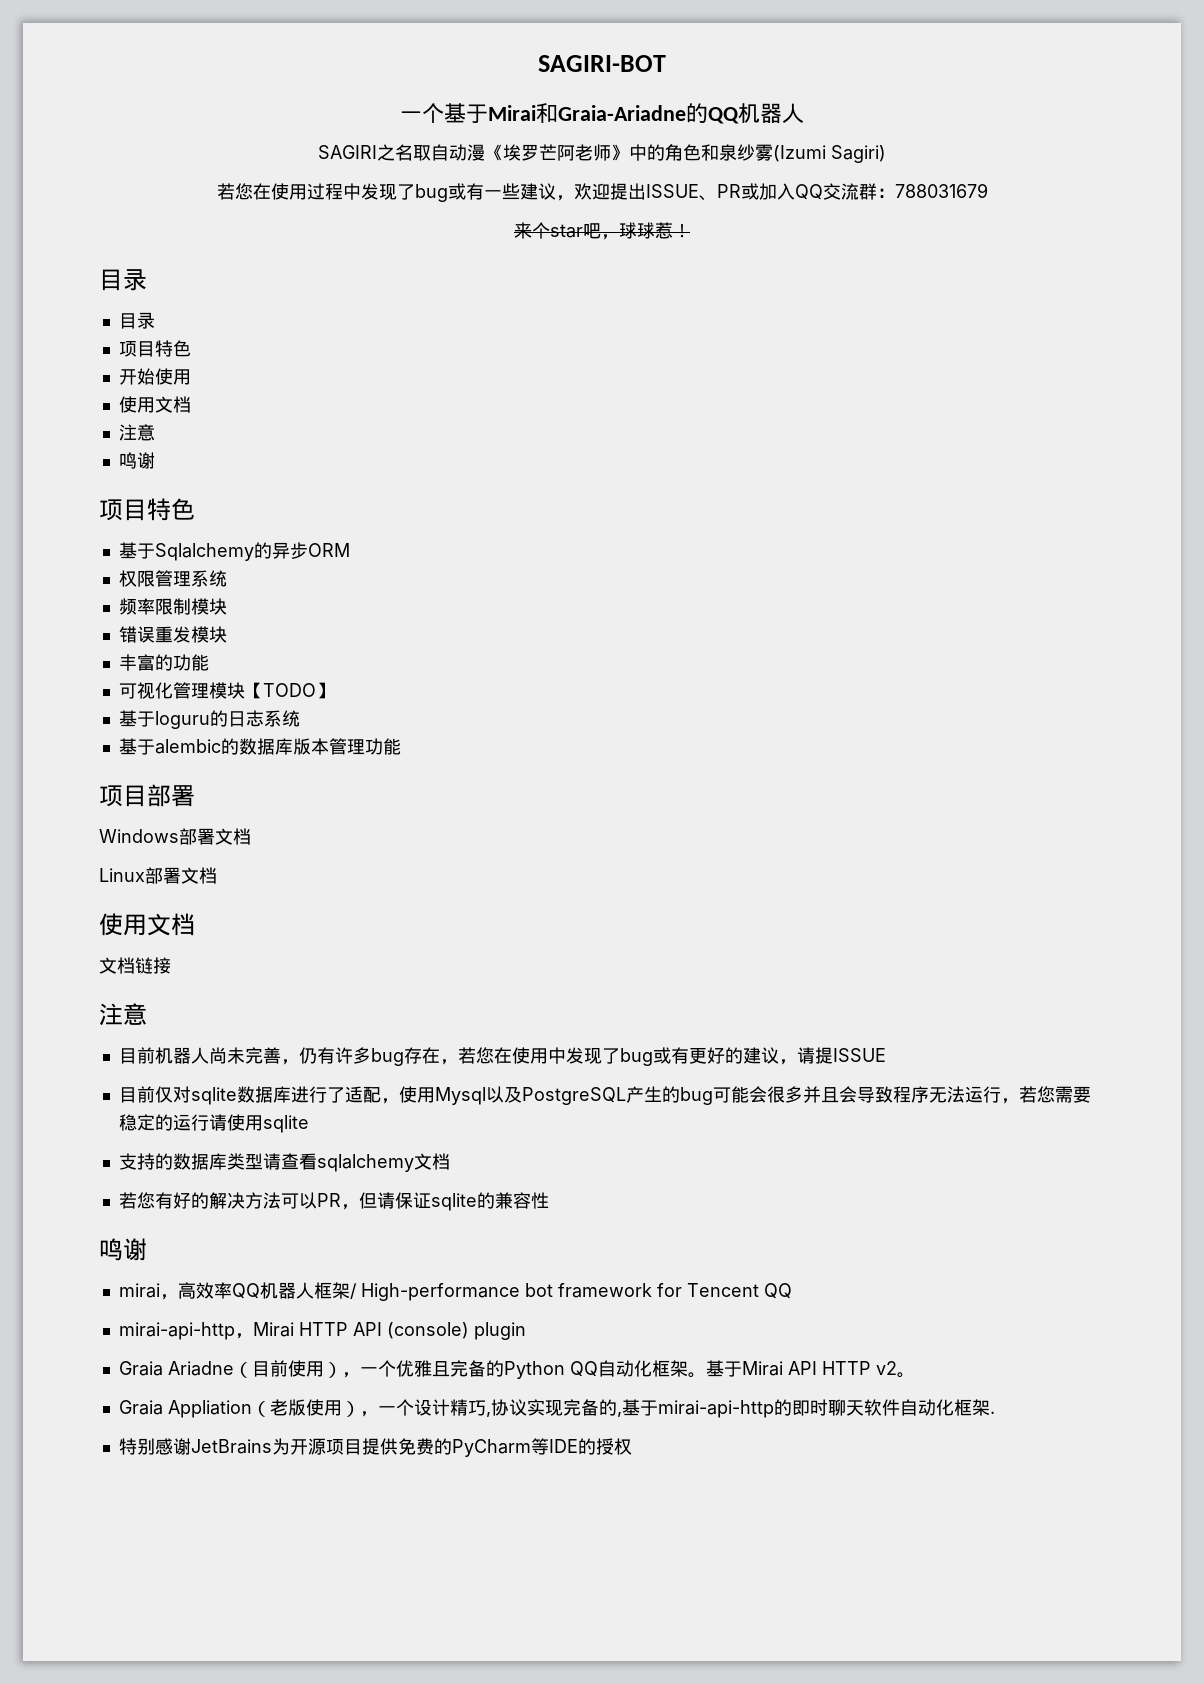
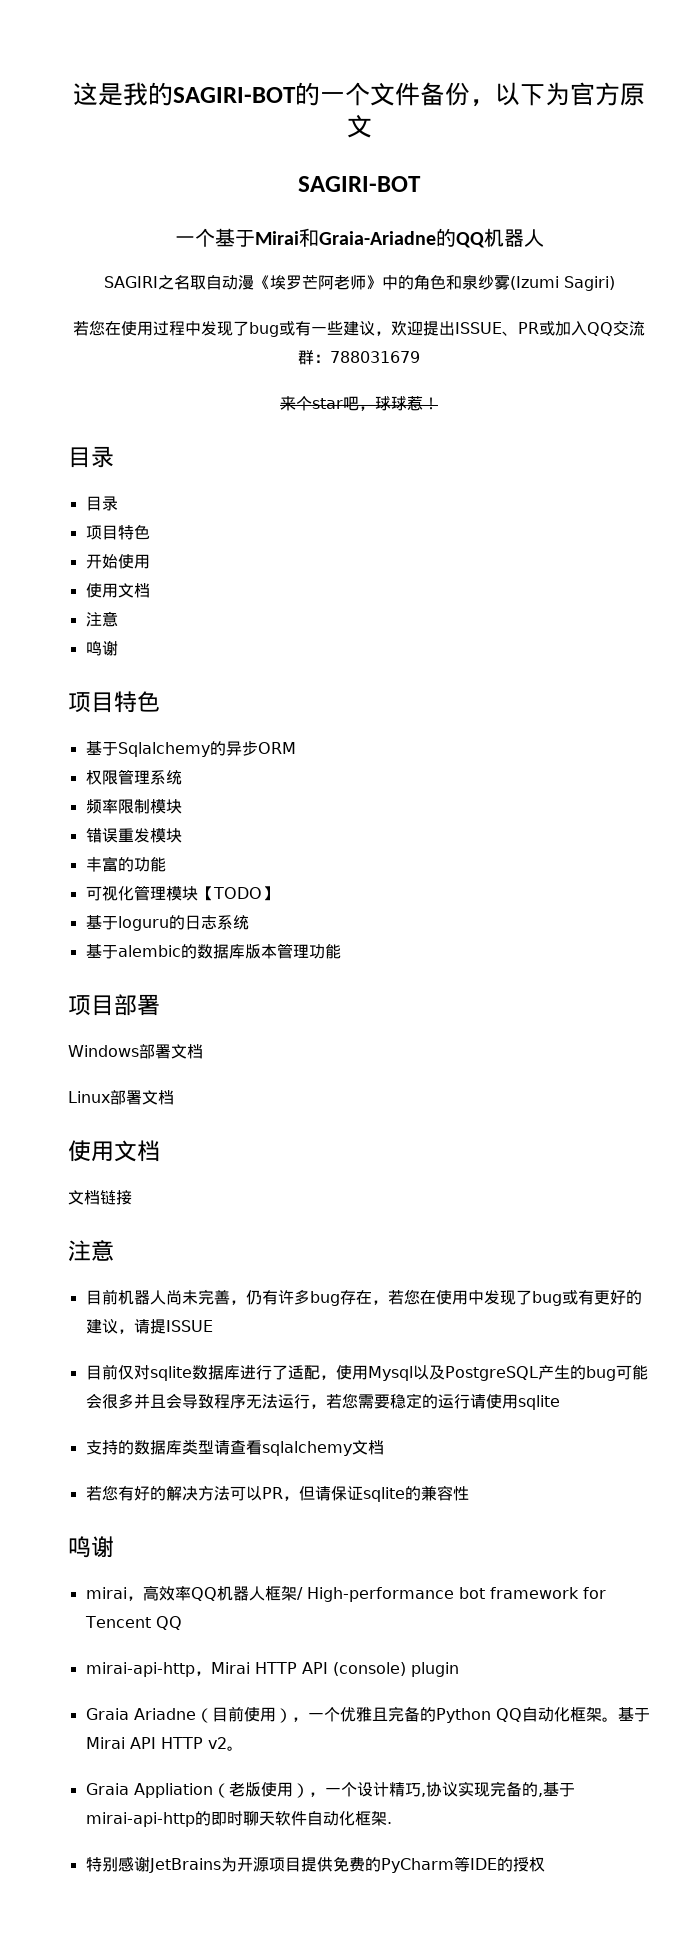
(538, 63) none -> [73,82,645,107] [346,114,372,138] 这是我的SAGIRI-BOT的一个文件备份，以下为官方原文 //

